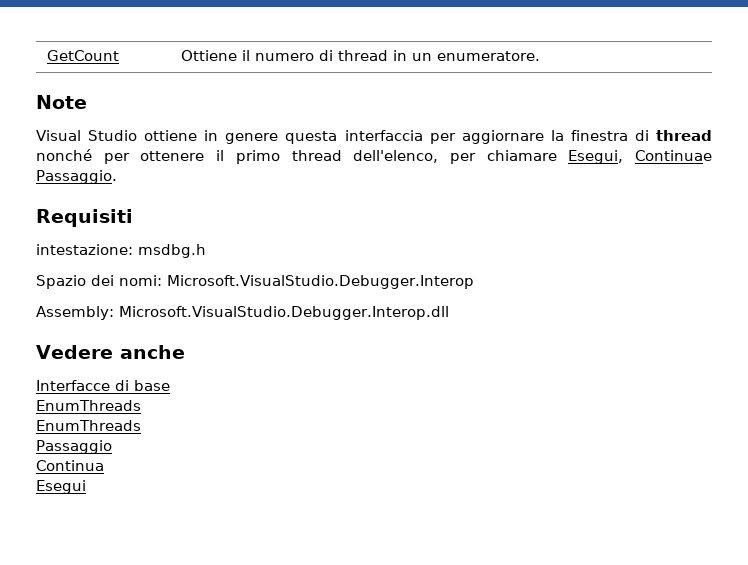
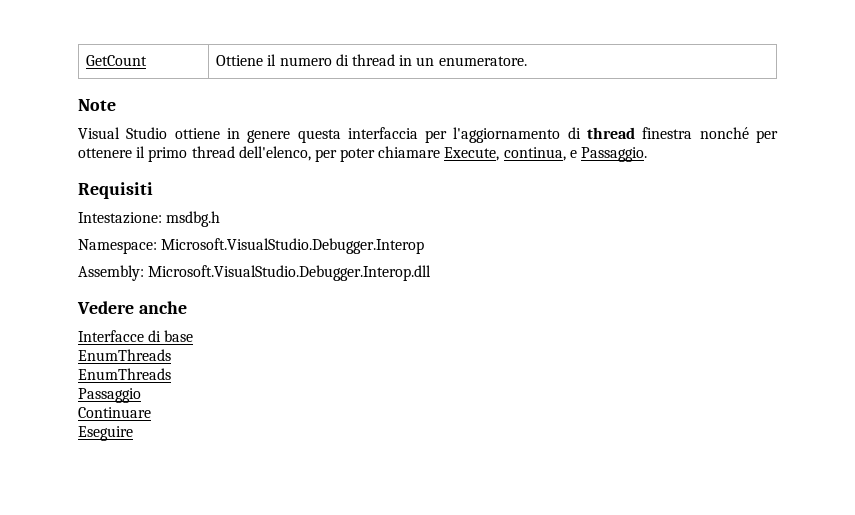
[461,130,713,144] aggiornare la finestra di thread -> [453,127,693,143] l'aggiornamento di thread finestra
[486,150,712,164] chiamare Esegui, Continuae -> [340,146,577,162] poter chiamare Execute, continua, e
[36,244,133,255] intestazione: -> [78,212,162,224] Intestazione:
[36,275,162,289] Spazio dei nomi: -> [78,239,157,254] Namespace:
[36,460,104,471] [36,480,86,494] Continua // Esegui -> [78,407,151,418] [78,426,133,441] Continuare // Eseguire

